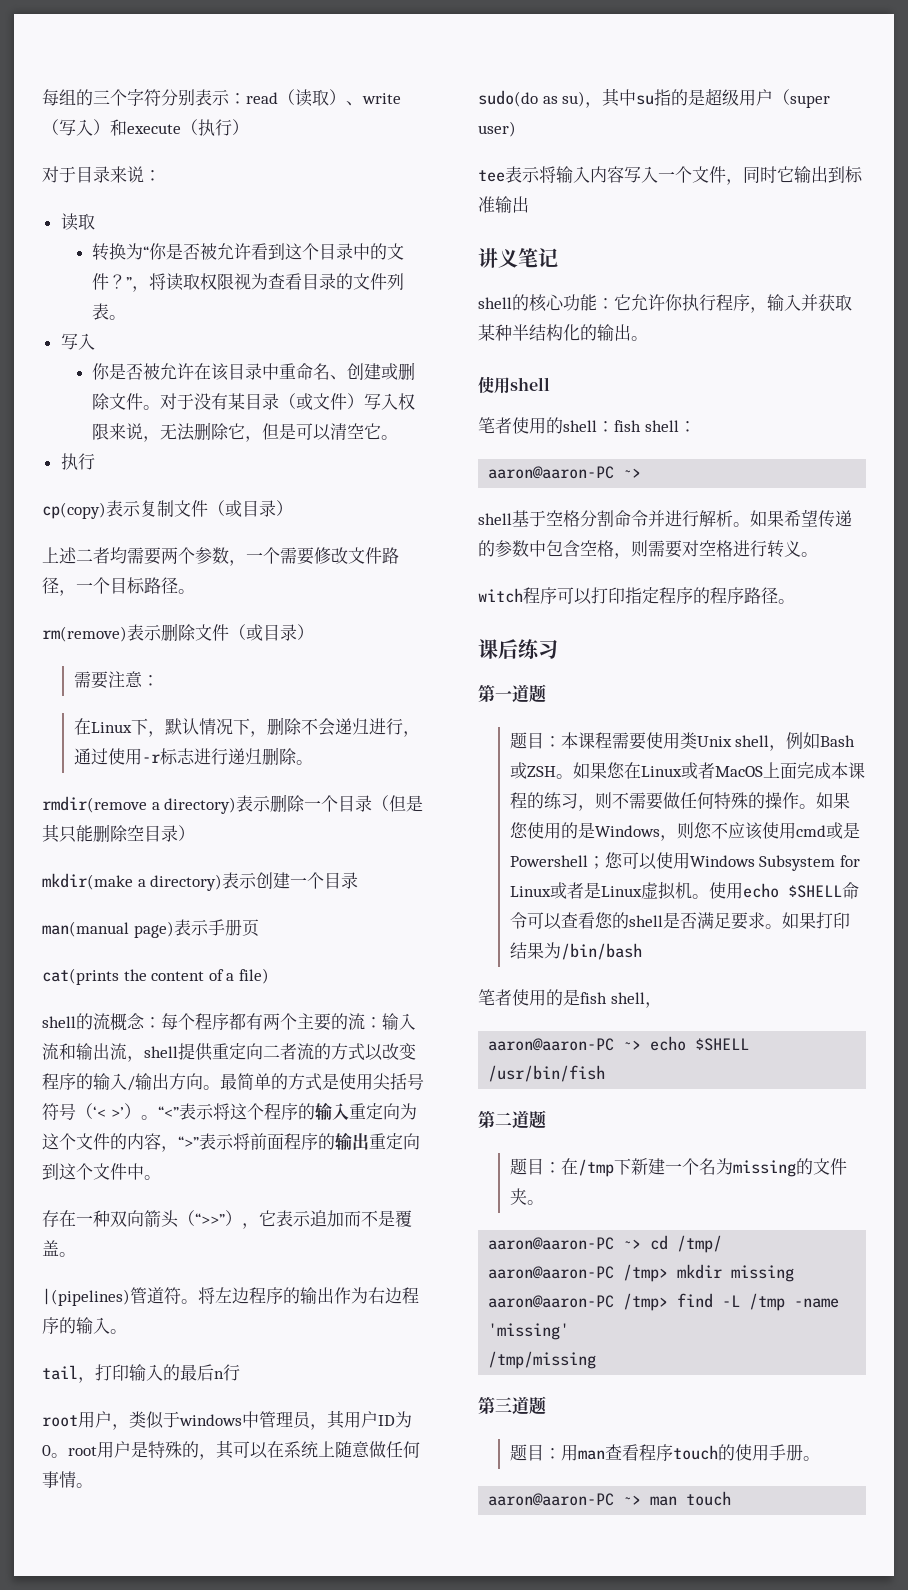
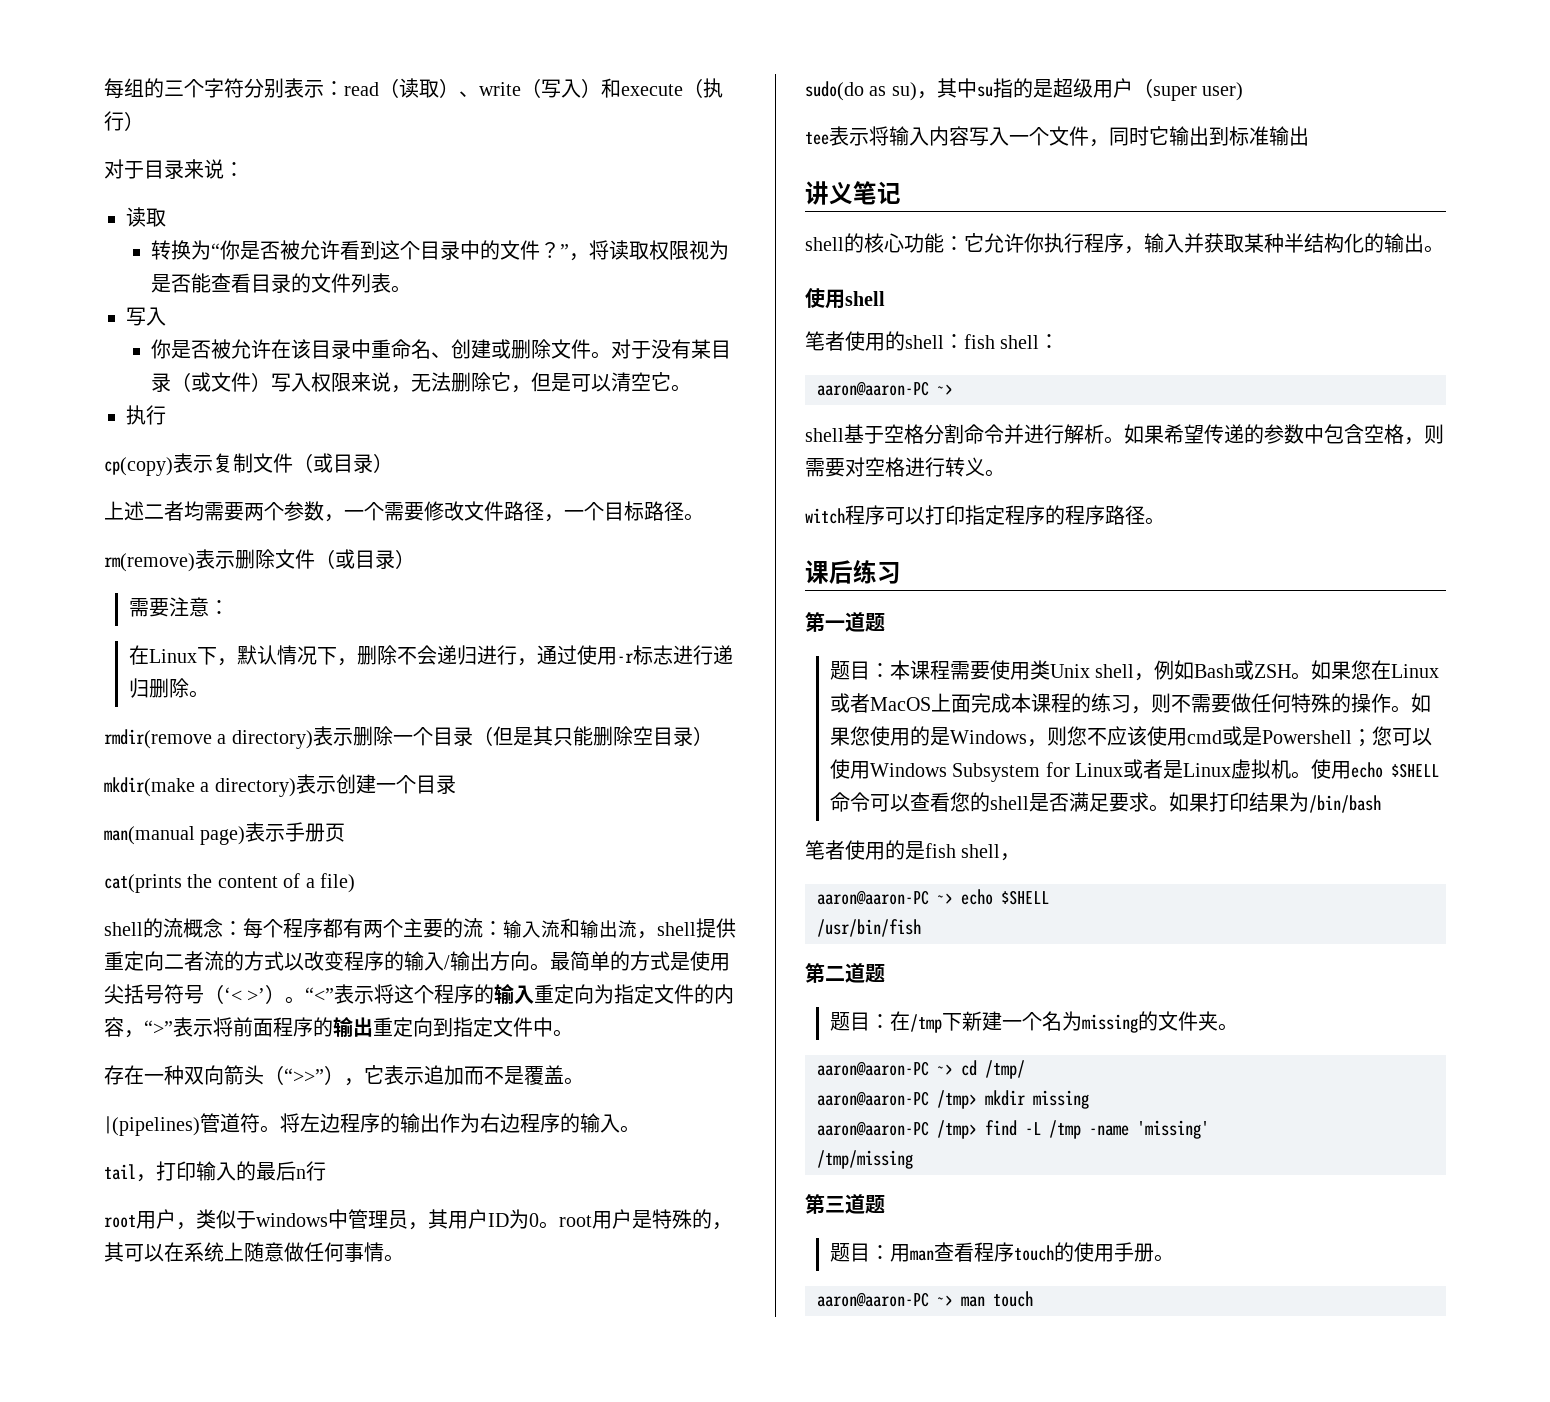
(269, 281) none -> [150,273,211,293] 是否能
[42,1133,76,1150] 这个 -> [614,984,655,1004] 指定
[59,1163,93,1180] 这个 -> [453,1017,493,1037] 指定

